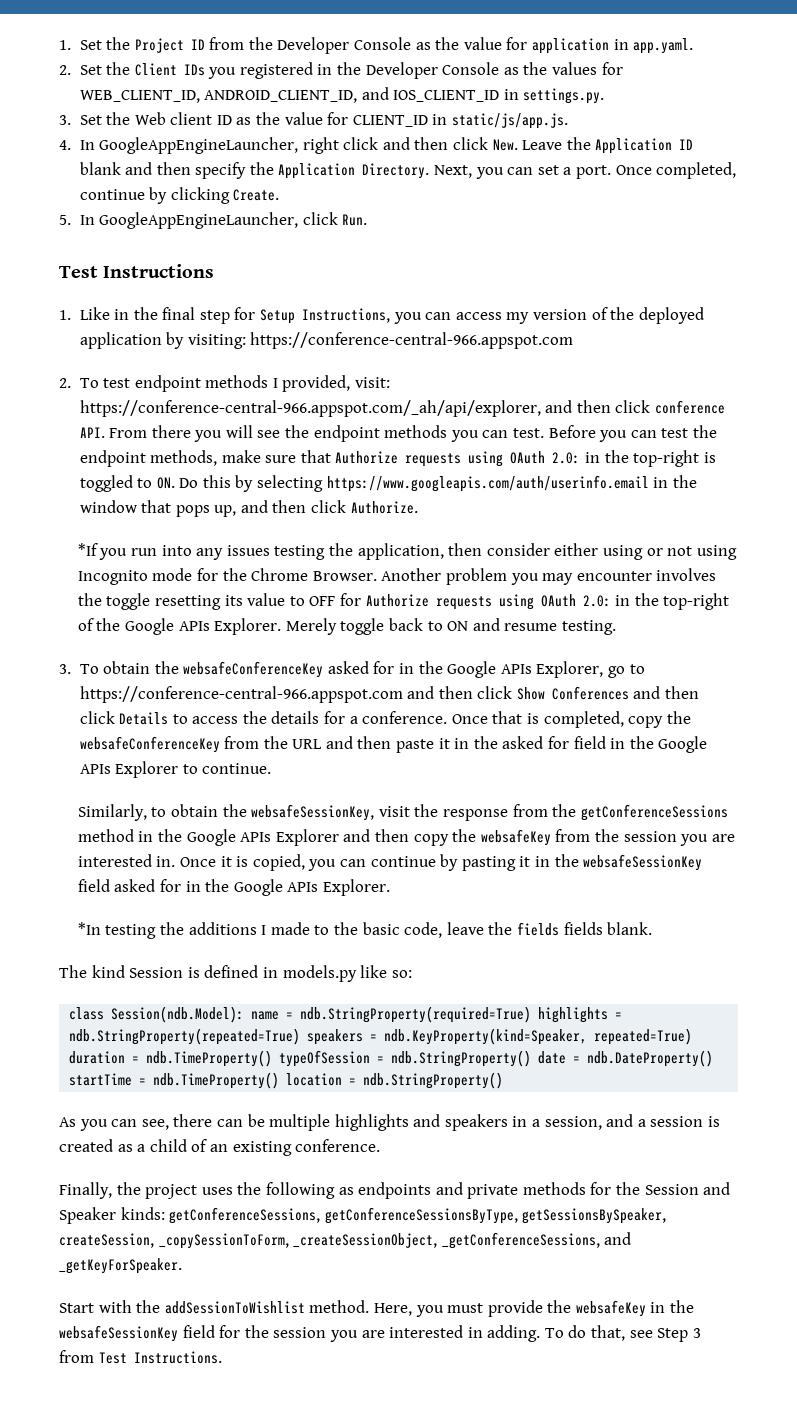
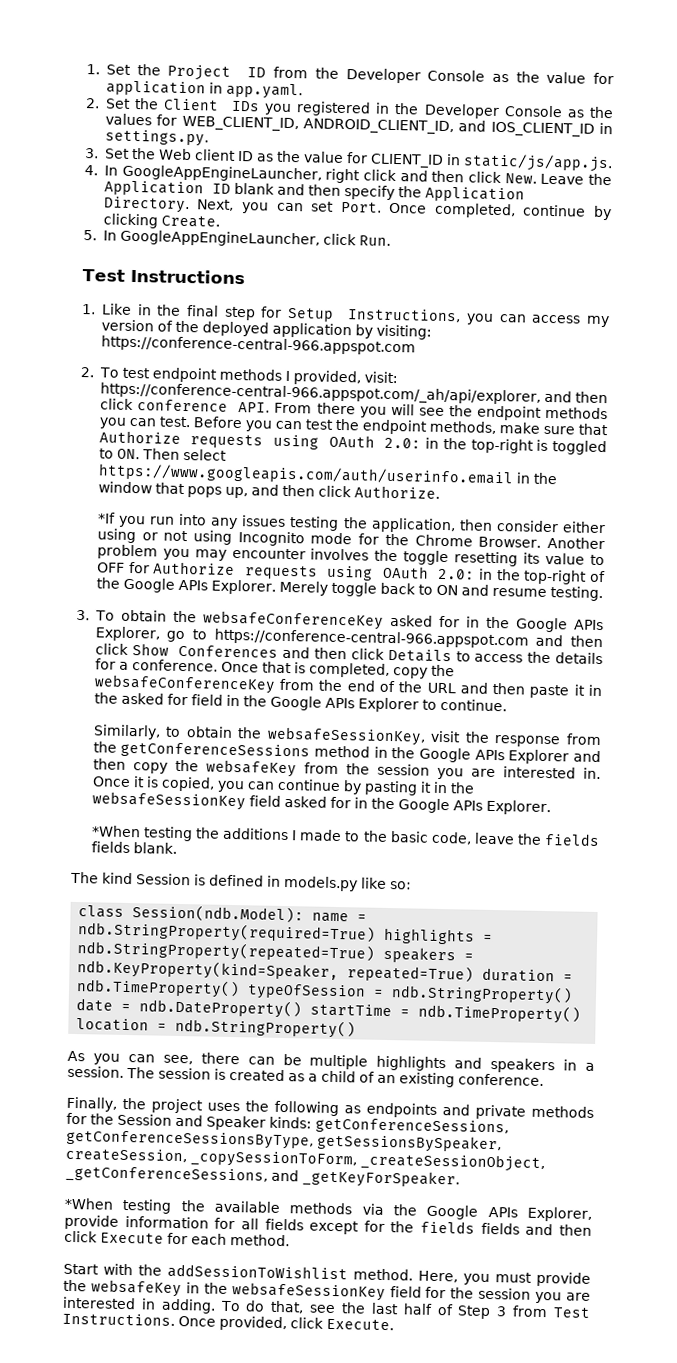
[563,165,611,179] a port. -> [340,201,382,213] Port.
[179,475,324,492] Do this by selecting -> [141,448,227,461] Then select
(288, 742) none -> [346,680,424,693] end of the
[77,922,101,935] *In -> [90,825,141,838] *When
[544,1114,646,1130] session, and a -> [67,1065,155,1079] session. The
(182, 1266) none -> [64,1197,592,1222] [64,1214,592,1236] [64,1230,290,1247] // *When testing the available methods via the Google APIs Explorer, provide information for all fields except for the fields fields and then click Execute for each method.
(653, 1334) none -> [340,1302,454,1316] the last half of
(222, 1357) none -> [178,1315,394,1332] Once provided, click Execute.

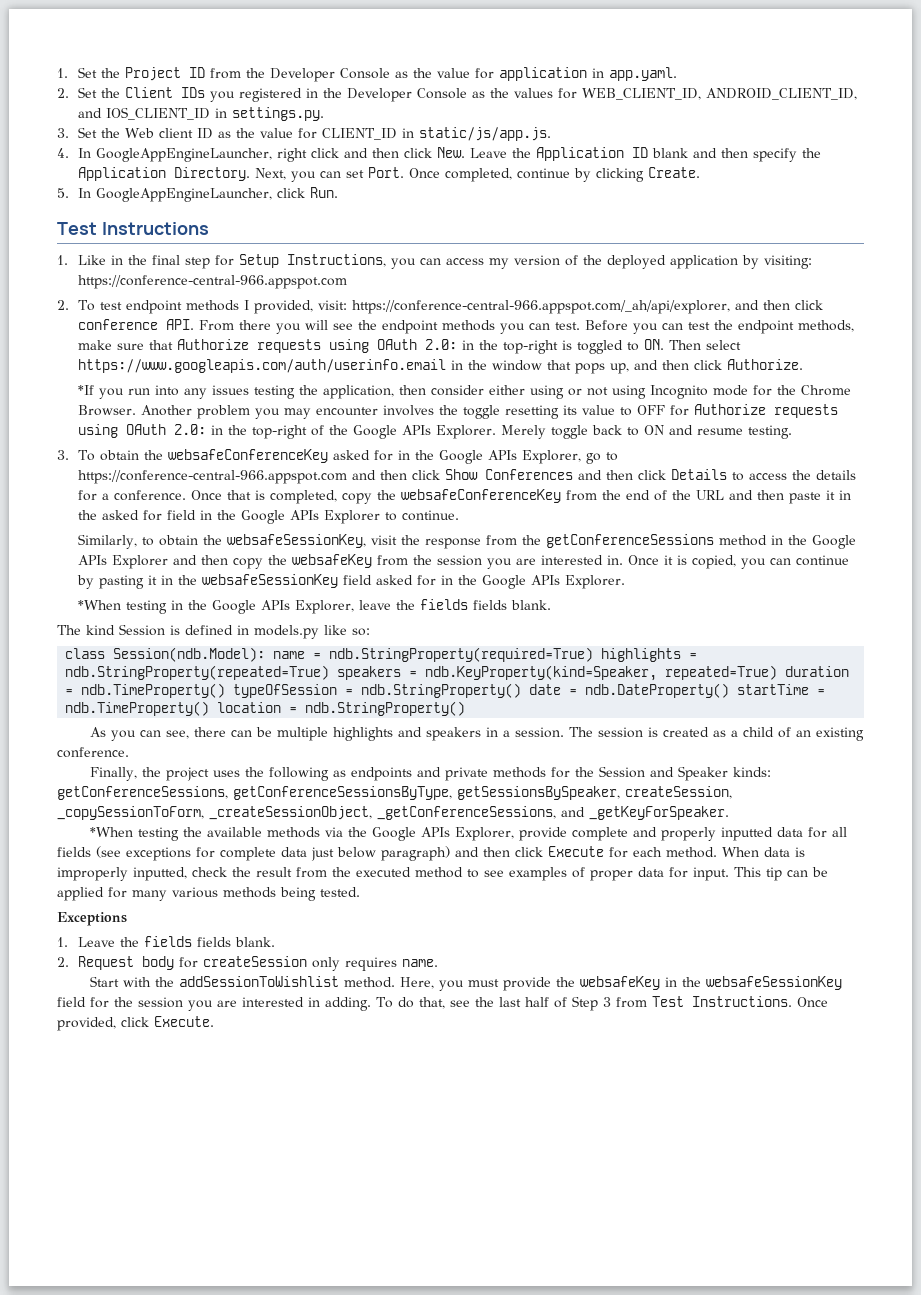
[195,827,472,845] the additions I made to the basic code, -> [171,600,355,614] in the Google APIs Explorer,
[124,1215,520,1235] information for all fields except for the fields fields -> [571,827,847,841] [57,846,450,861] complete and properly inputted data for all fields (see exceptions for complete data just below paragraph)
(290, 1240) none -> [722,847,805,857] [57,867,828,881] [57,887,360,901] [57,912,127,926] [57,936,276,947] [57,956,439,971] When data is improperly inputted, check the result from the executed method to see examples of proper data for input. This tip can be applied for many various methods being tested. // Exceptions // 1. Leave the fields fields blank. // 2. Request body for createSession only requires name.

